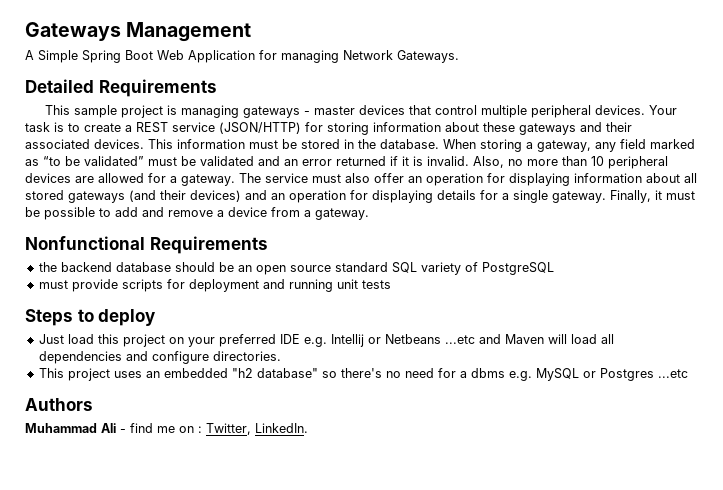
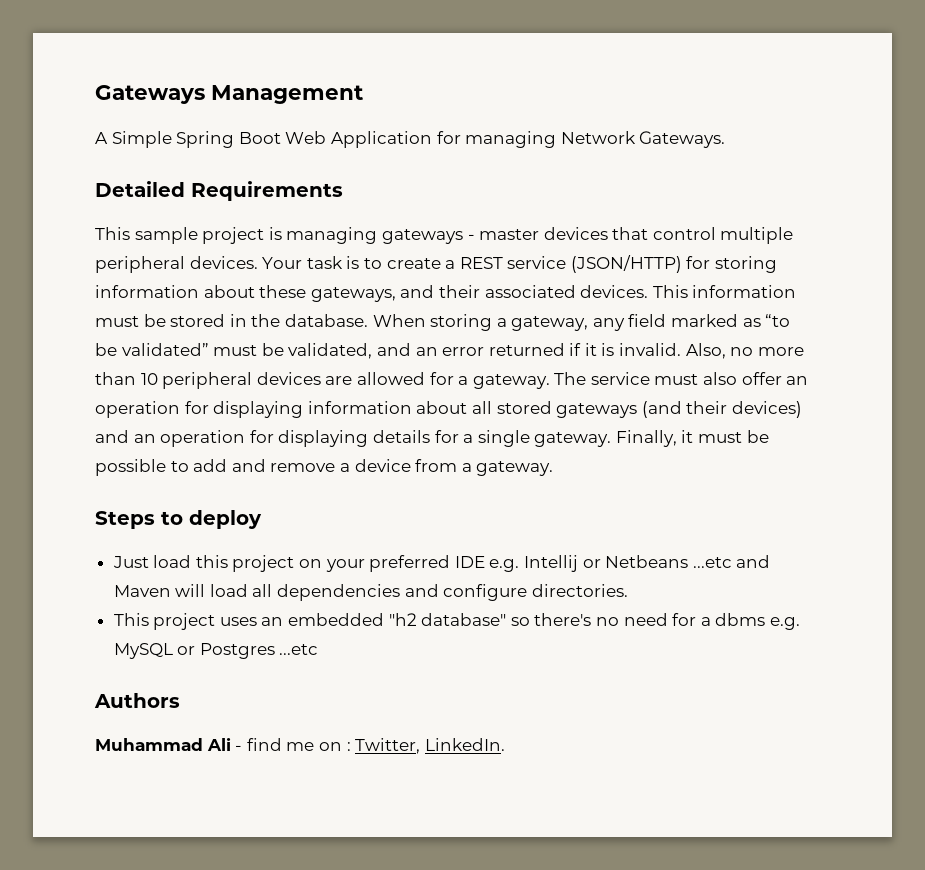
[519,123,576,135] gateways -> [310,287,396,302] gateways,
[200,156,254,166] validated -> [288,343,373,359] validated,
[25,236,268,254] [38,262,554,275] [38,279,391,292] // Nonfunctional Requirements // the backend database should be an open source standard SQL variety of PostgreSQL // must provide scripts for deployment and running unit tests -> (554, 468) none

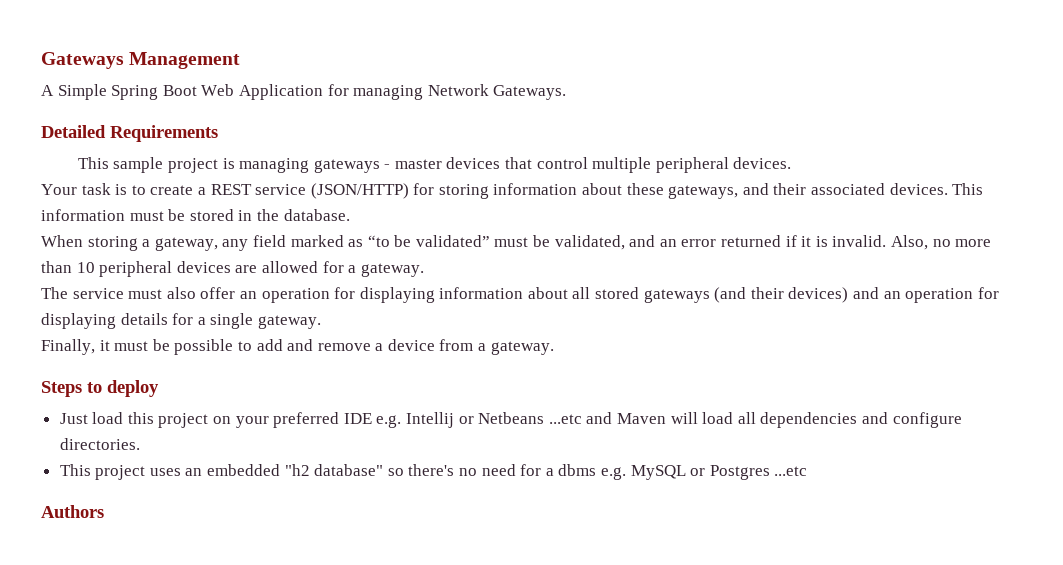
(258, 262) none -> (792, 163) //
(368, 320) none -> (350, 215) //
(550, 381) none -> (424, 270) //
(612, 439) none -> (321, 322) //
[95,738,505,754] // Muhammad Ali - find me on : Twitter, LinkedIn. -> (104, 511) none

